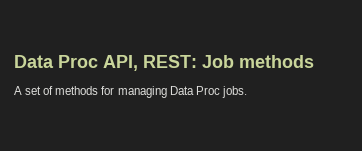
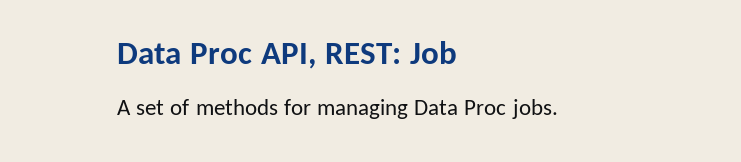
[239,55,314,68] methods -> (458, 52) none

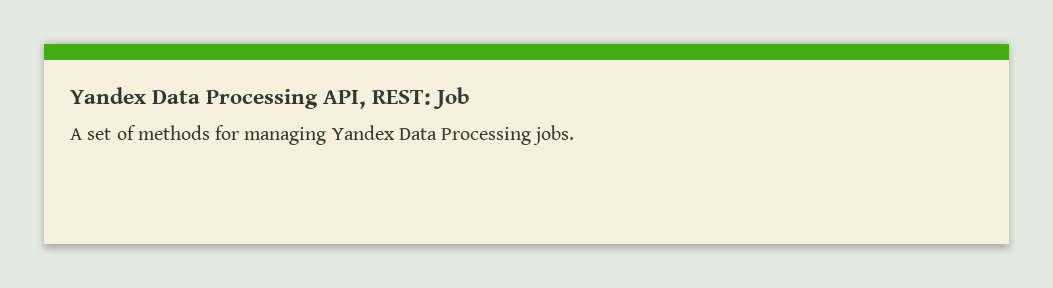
[117,43,252,64] Data Proc -> [70,87,319,109] Yandex Data Processing
[414,100,507,115] Data Proc -> [331,125,532,145] Yandex Data Processing

